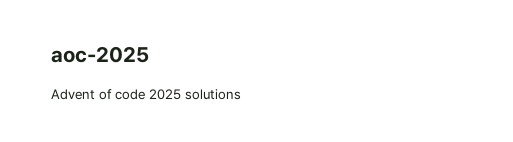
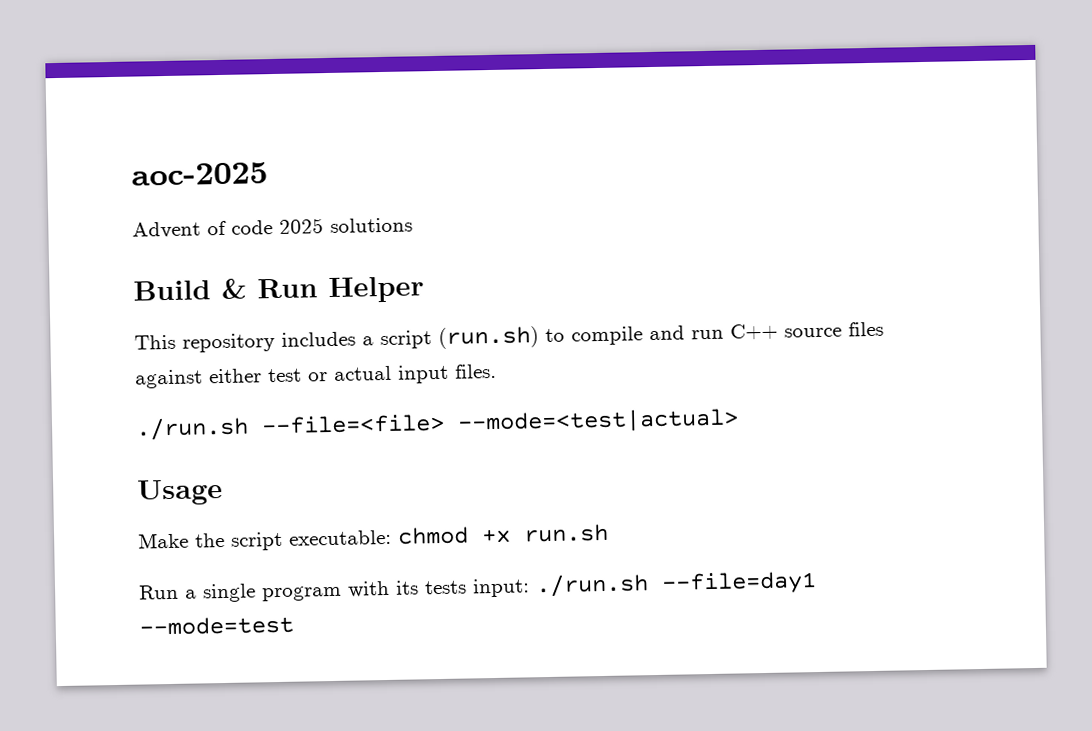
(241, 94) none -> [133,276,424,304] [134,321,884,353] [135,363,497,389] [135,407,739,441] [137,479,223,506] [138,523,609,551] [139,571,817,603] [139,615,294,636] // Build & Run Helper // This repository includes a script (run.sh) to compile and run C++ source files against either test or actual input files. // ./run.sh --file=<file> --mode=<test|actual> // Usage // Make the script executable: chmod +x run.sh // Run a single program with its tests input: ./run.sh --file=day1 --mode=test

